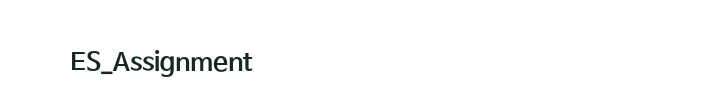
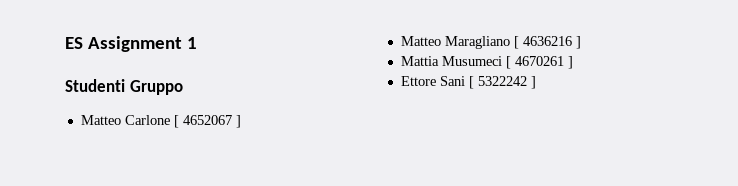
[70,50,253,77] ES_Assignment -> [65,36,197,52] [65,79,183,95] [80,115,241,128] [400,36,581,49] [400,56,573,69] [400,76,536,89] ES Assignment 1 // Studenti Gruppo // Matteo Carlone [ 4652067 ] // Matteo Maragliano [ 4636216 ] // Mattia Musumeci [ 4670261 ] // Ettore Sani [ 5322242 ]

